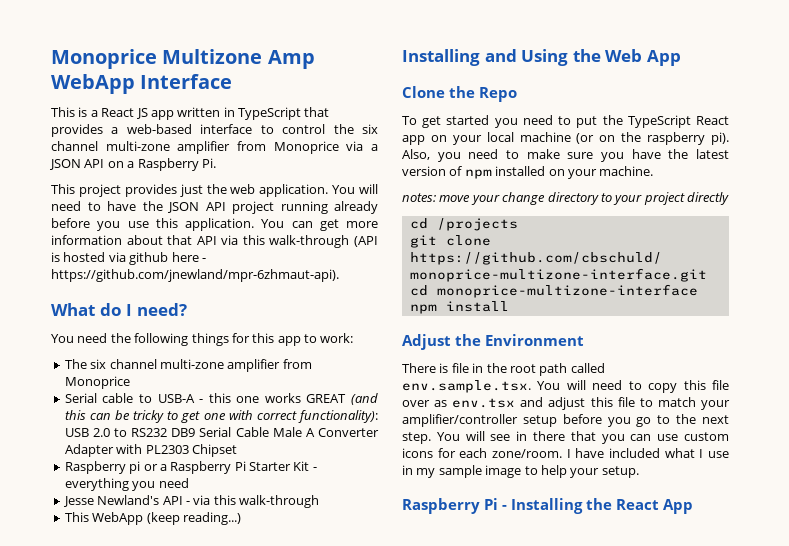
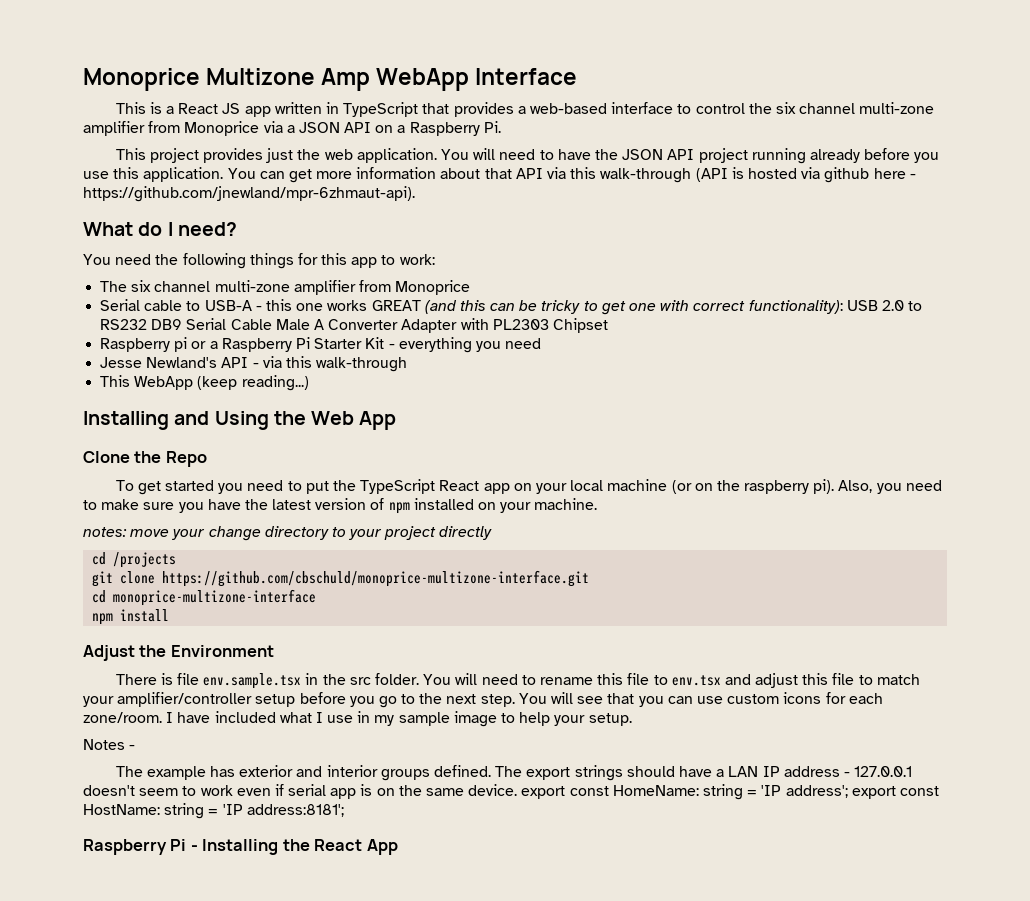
(469, 368) none -> [203,673,302,689] env.sample.tsx
[509,363,605,376] [402,380,729,393] [402,400,448,407] root path called env.sample.tsx. You will need to copy this file over as -> [349,673,668,685] src folder. You will need to rename this file to
[516,431,565,441] in there -> (604, 700) none
(639, 472) none -> [83,739,136,750] [115,765,913,781] [83,784,939,800] [83,803,344,819] // Notes - // The example has exterior and interior groups defined. The export strings should have a LAN IP address - 127.0.0.1 doesn't seem to work even if serial app is on the same device. export const HomeName: string = 'IP address'; export const HostName: string = 'IP address:8181';

